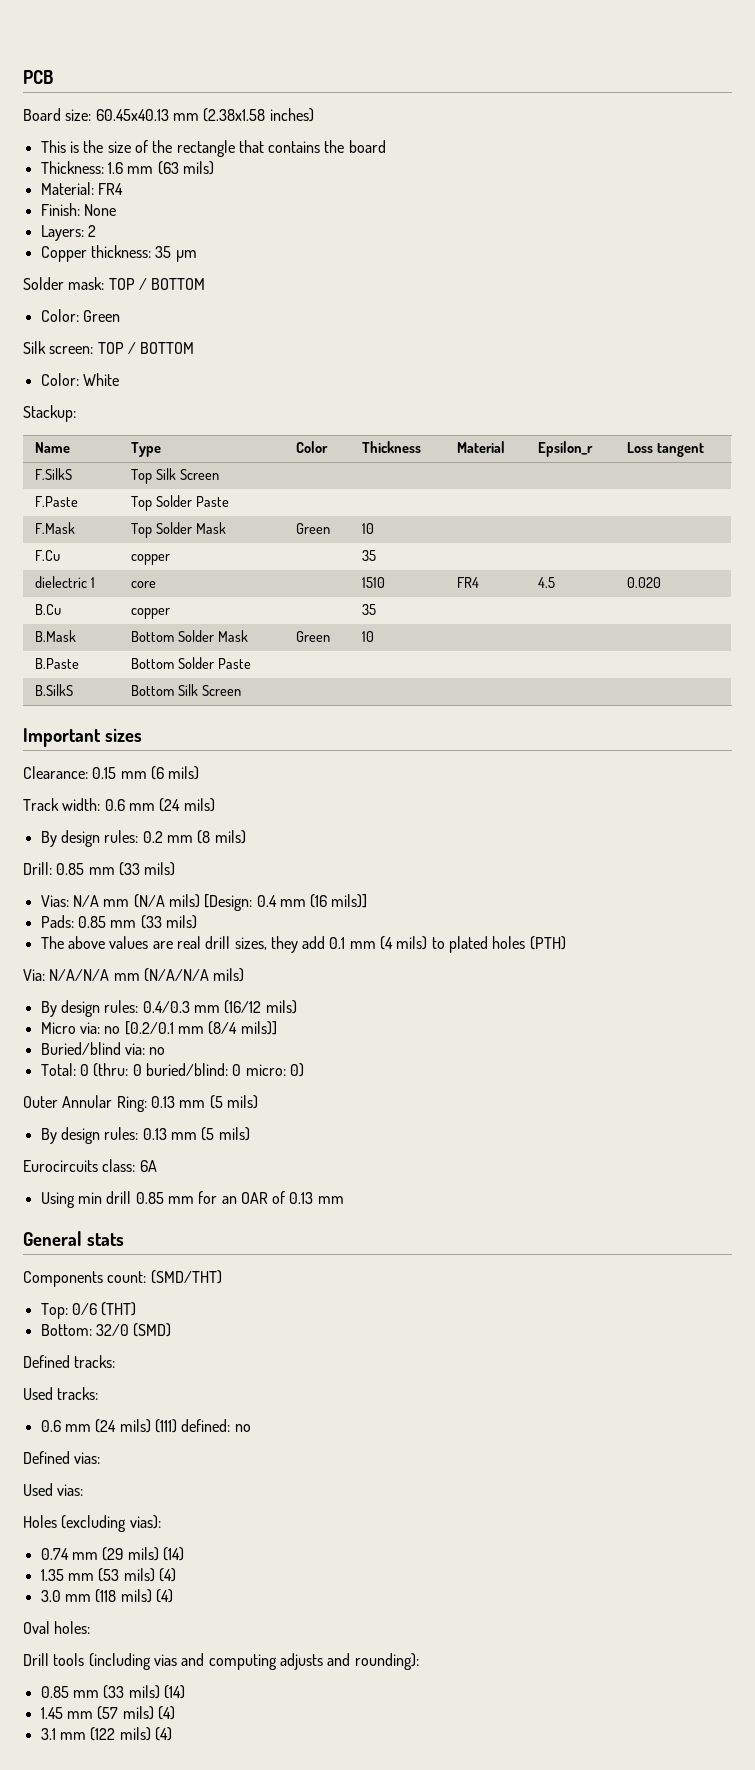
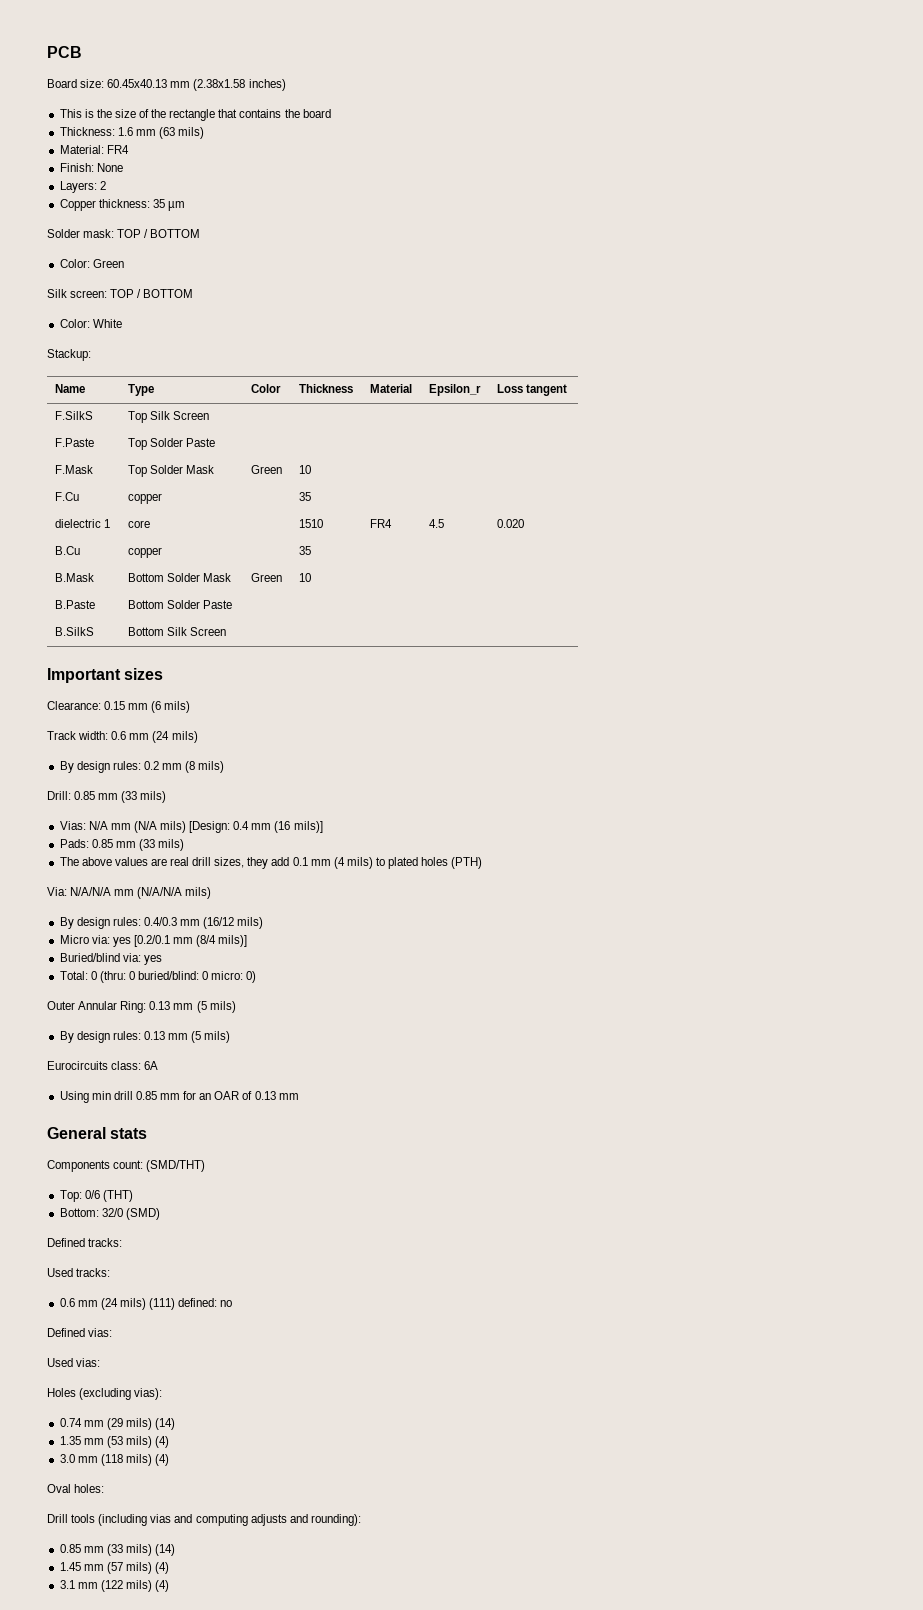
[104,1026,121,1034] no -> [112,937,131,947] yes
[149,1047,166,1055] no -> [143,955,162,965] yes

